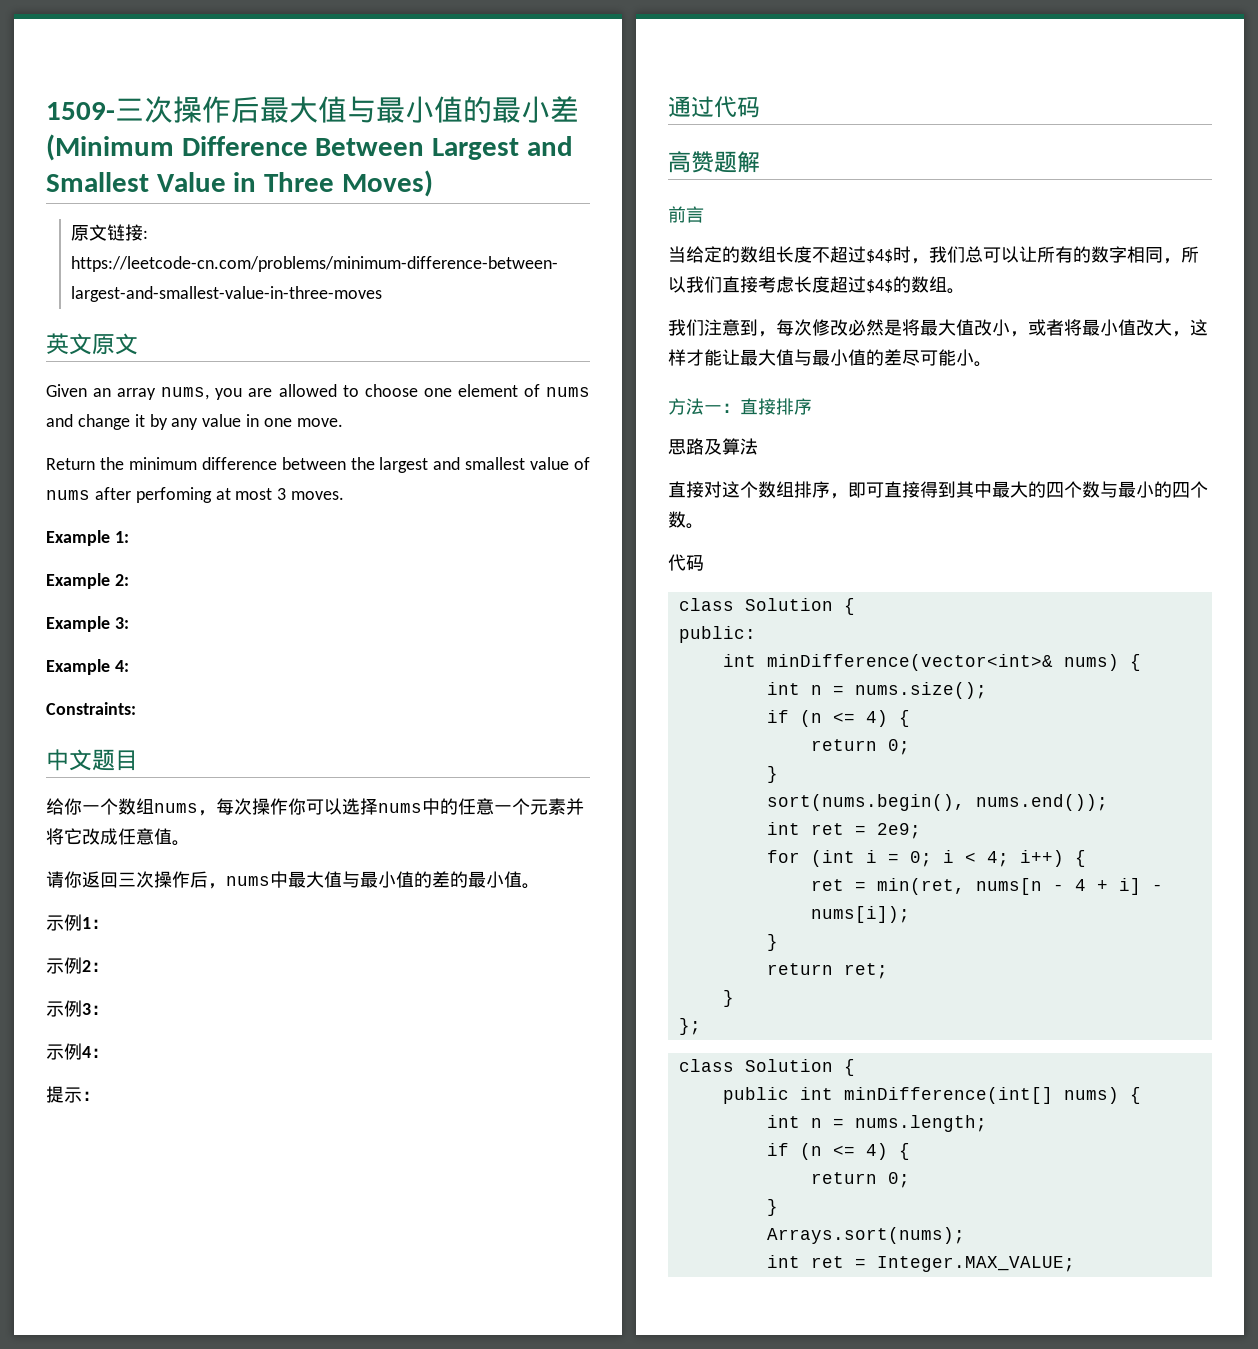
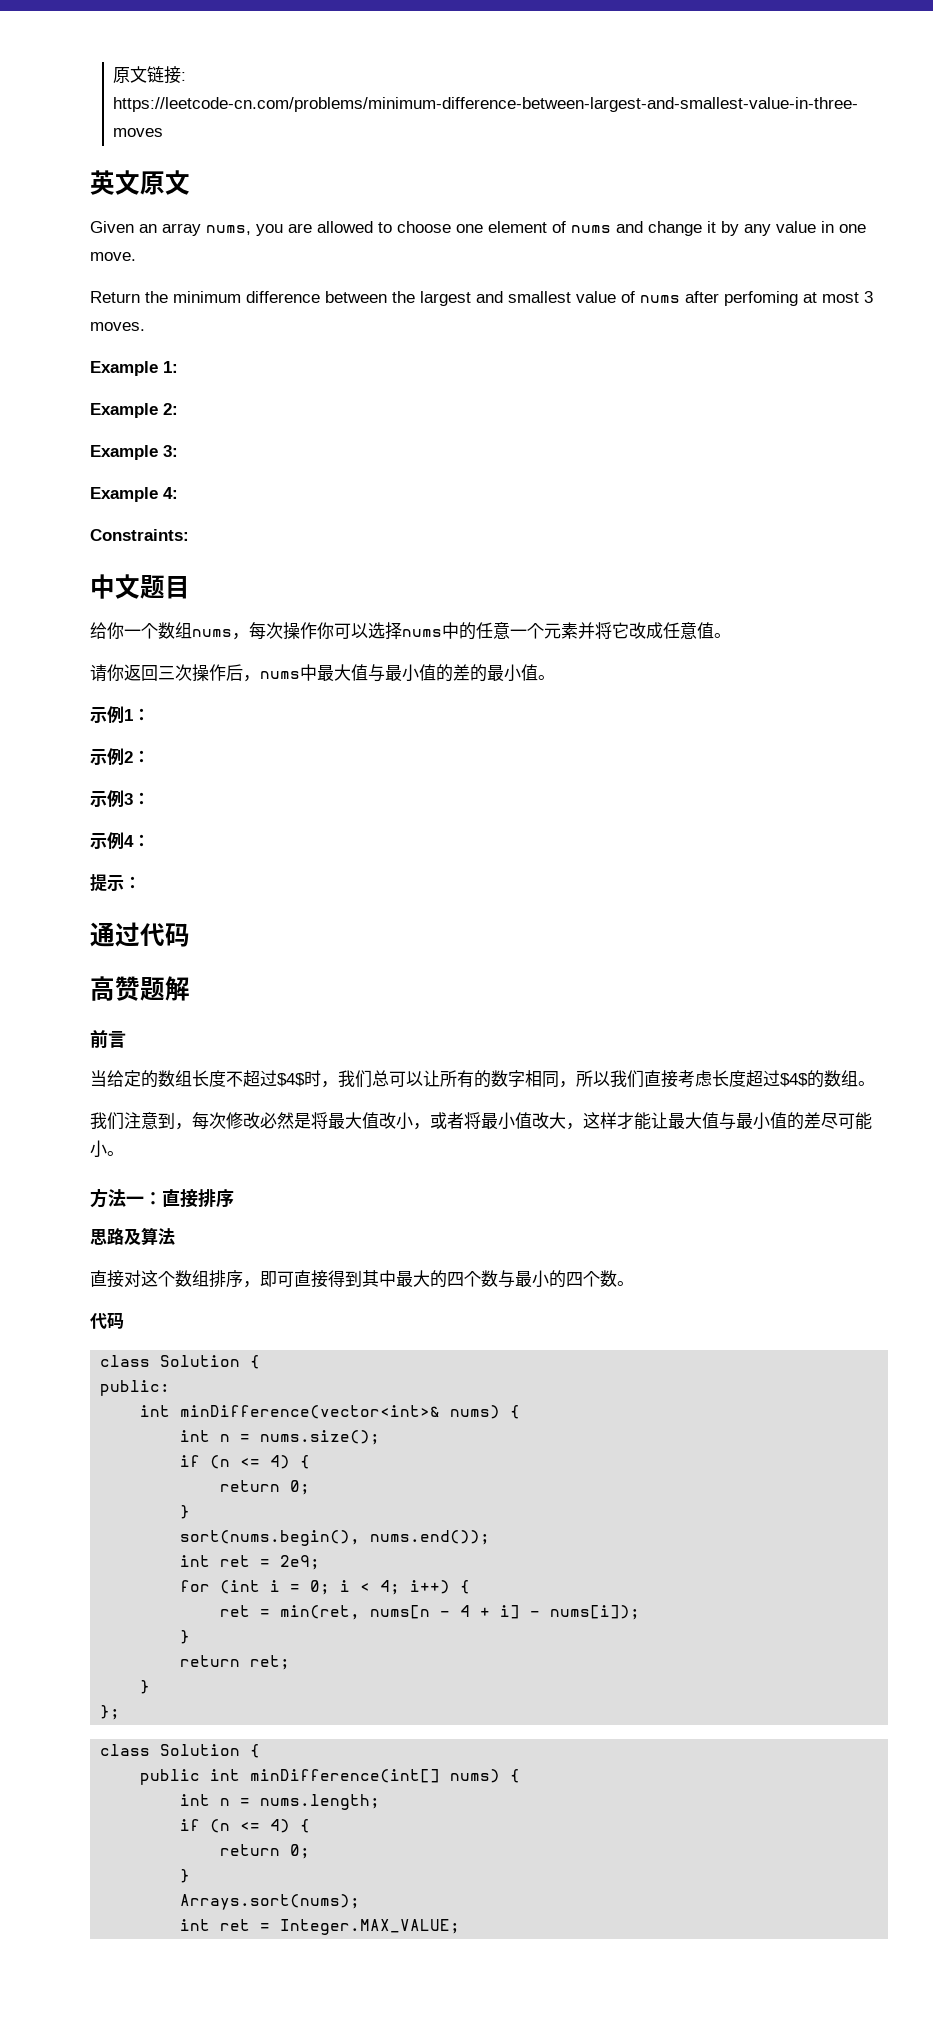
[46,96,579,123] [46,134,573,161] [46,170,433,197] 1509-三次操作后最大值与最小值的最小差(Minimum Difference Between Largest and Smallest Value in Three Moves) // -> (113, 75) none

